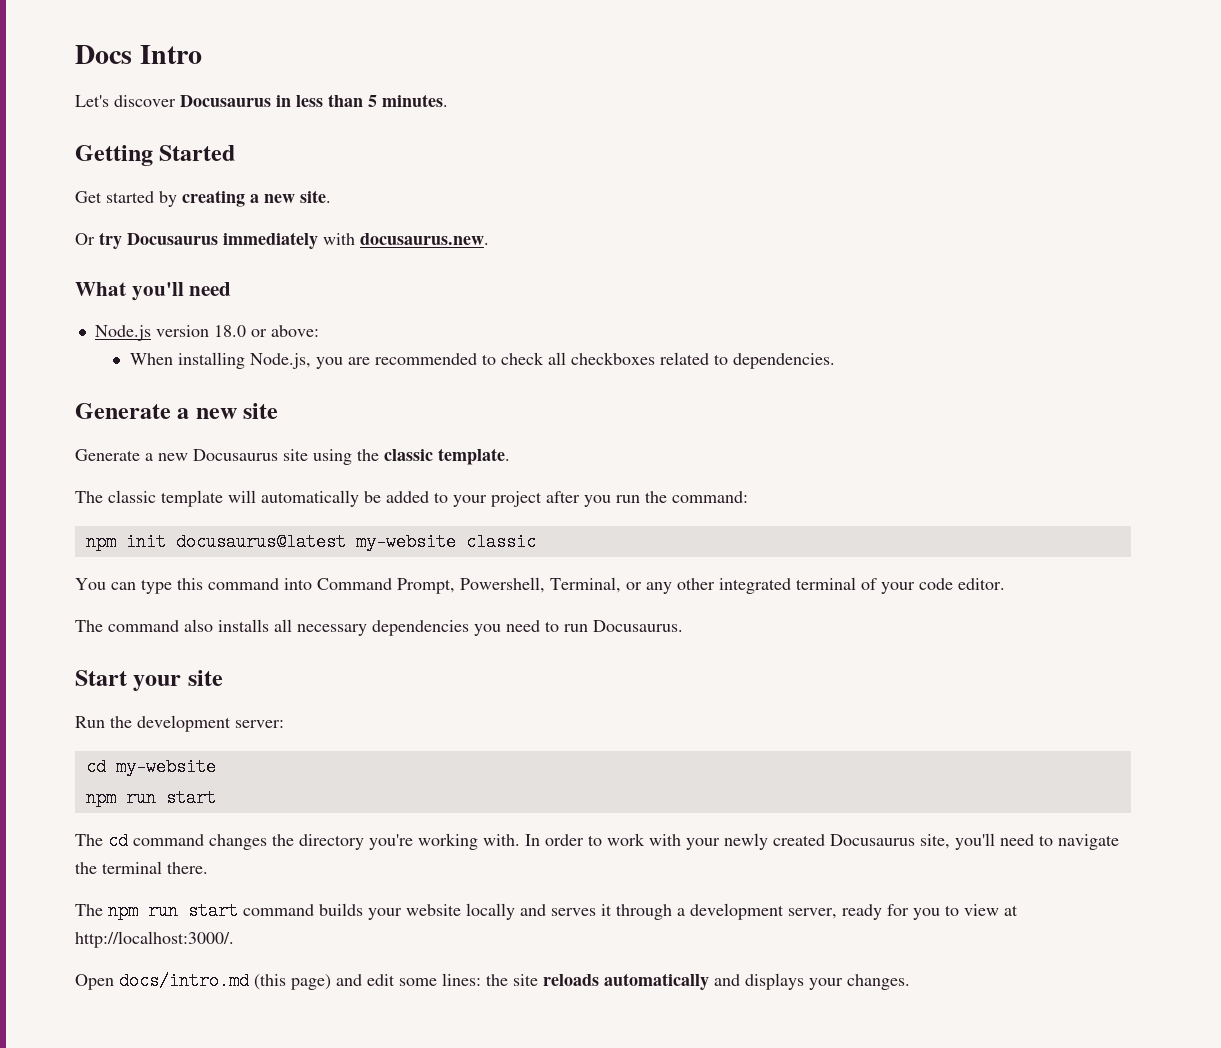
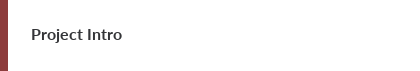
[75,45,132,64] Docs -> [31,29,83,43] Project
[75,94,448,107] [75,145,236,166] [75,190,331,207] [75,232,489,249] [75,282,232,301] [94,325,319,341] [129,352,835,369] [75,403,279,419] [75,448,510,465] [75,490,748,507] [85,533,536,551] [75,577,1005,594] [75,619,683,636] [75,670,223,691] [75,715,284,732] [85,758,216,776] [85,789,216,807] [75,832,1119,850] [75,861,208,874] [75,902,1018,920] [75,931,234,948] [75,972,910,990] // Let's discover Docusaurus in less than 5 minutes. // Getting Started // Get started by creating a new site. // Or try Docusaurus immediately with docusaurus.new. // What you'll need // Node.js version 18.0 or above: // When installing Node.js, you are recommended to check all checkboxes related to dependencies. // Generate a new site // Generate a new Docusaurus site using the classic template. // The classic template will automatically be added to your project after you run the command: // npm init docusaurus@latest my-website classic // You can type this command into Command Prompt, Powershell, Terminal, or any other integrated terminal of your code editor. // The command also installs all necessary dependencies you need to run Docusaurus. // Start your site // Run the development server: // cd my-website // npm run start // The cd command changes the directory you're working with. In order to work with your newly created Docusaurus site, you'll need to navigate the terminal there. // The npm run start command builds your website locally and serves it through a development server, ready for you to view at http://localhost:3000/. // Open docs/intro.md (this page) and edit some lines: the site reloads automatically and displays your changes. -> (123, 34) none

